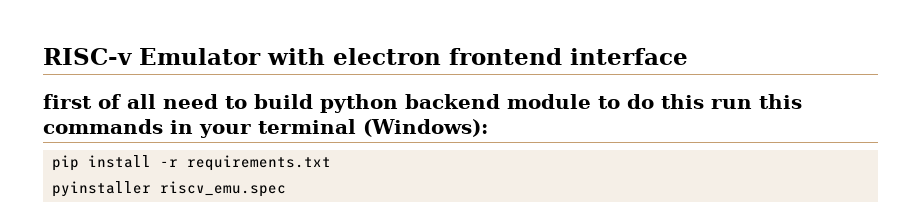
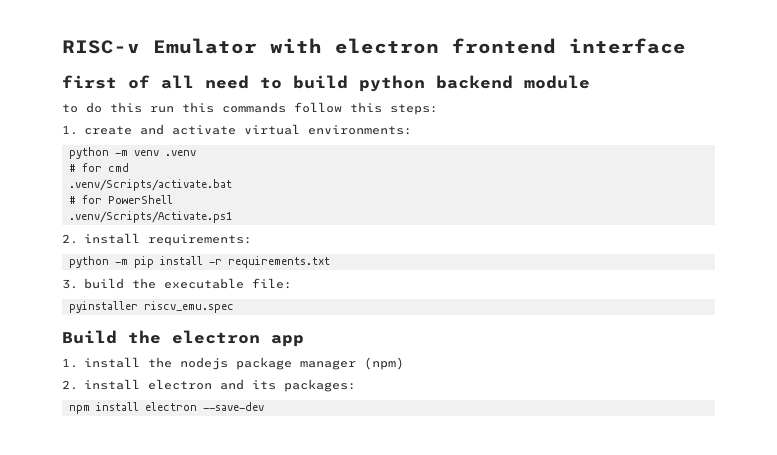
(591, 101) none -> (590, 82) //
[170,119,488,138] [51,155,331,171] [51,181,286,197] in your terminal (Windows): // pip install -r requirements.txt // pyinstaller riscv_emu.spec -> [294,102,438,115] [62,124,412,135] [68,147,196,159] [68,163,129,172] [68,179,232,191] [68,195,173,204] [68,211,232,223] [62,233,252,246] [68,256,330,268] [62,278,292,289] [68,301,234,313] [62,330,304,347] [62,357,404,370] [62,379,356,392] [68,402,264,414] follow this steps: // 1. create and activate virtual environments: // python -m venv .venv // # for cmd // .venv/Scripts/activate.bat // # for PowerShell // .venv/Scripts/Activate.ps1 // 2. install requirements: // python -m pip install -r requirements.txt // 3. build the executable file: // pyinstaller riscv_emu.spec // Build the electron app // 1. install the nodejs package manager (npm) // 2. install electron and its packages: // npm install electron --save-dev

